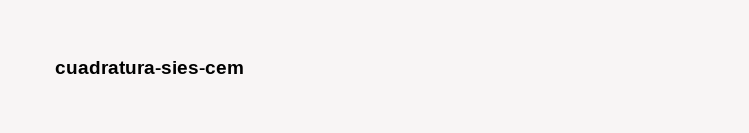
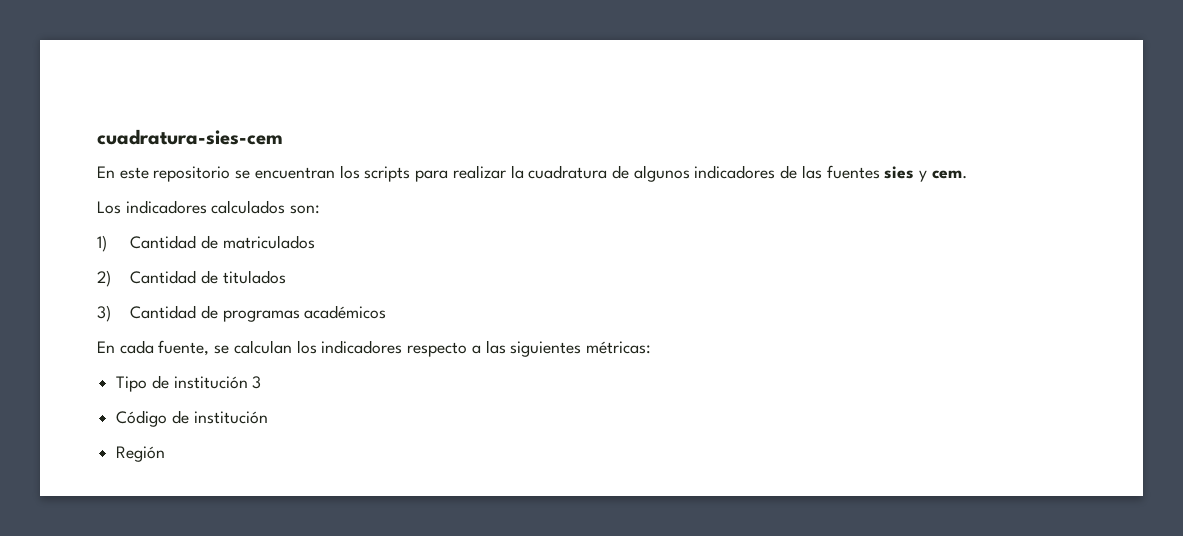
(244, 67) none -> [97,165,967,182] [97,200,321,214] [97,235,315,252] [97,270,286,287] [97,305,387,322] [97,340,651,357] [116,375,262,392] [116,410,268,427] [116,446,166,462] // En este repositorio se encuentran los scripts para realizar la cuadratura de algunos indicadores de las fuentes sies y cem. // Los indicadores calculados son: // 1) Cantidad de matriculados // 2) Cantidad de titulados // 3) Cantidad de programas académicos // En cada fuente, se calculan los indicadores respecto a las siguientes métricas: // Tipo de institución 3 // Código de institución // Región

